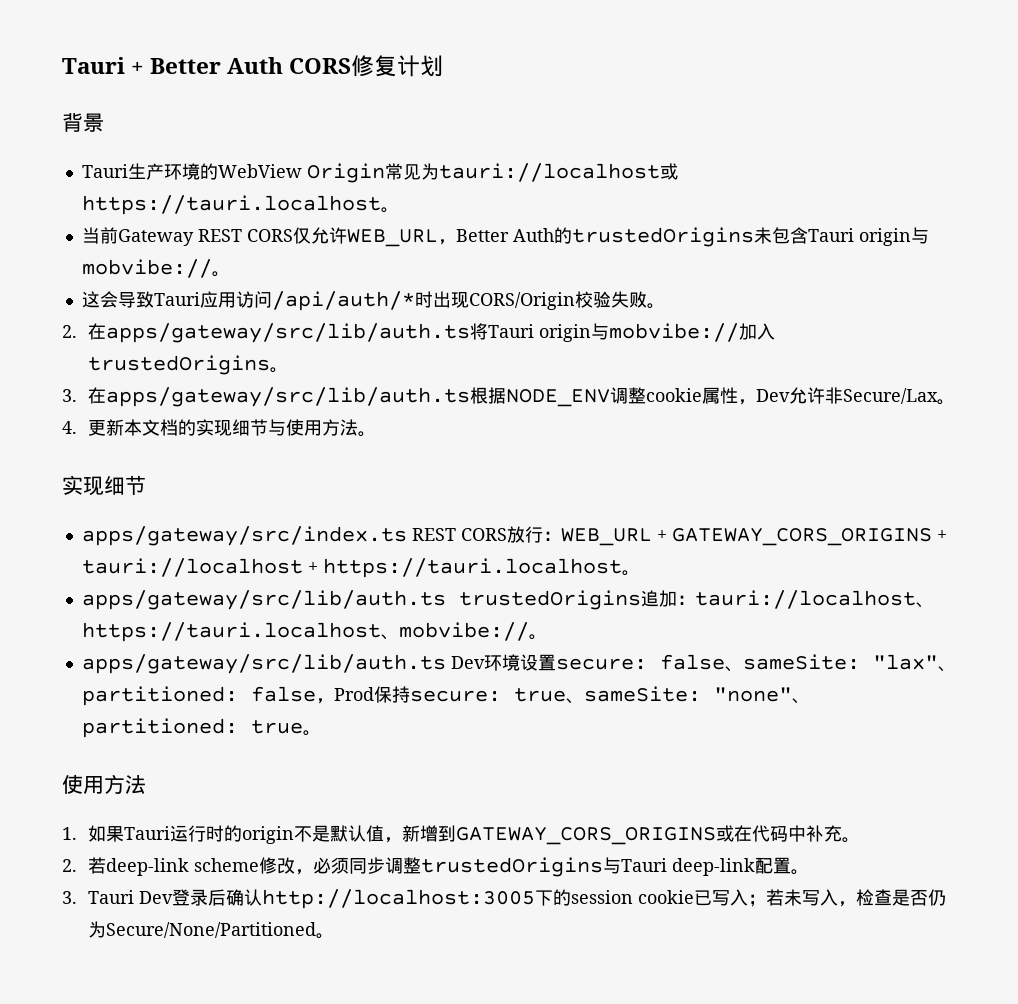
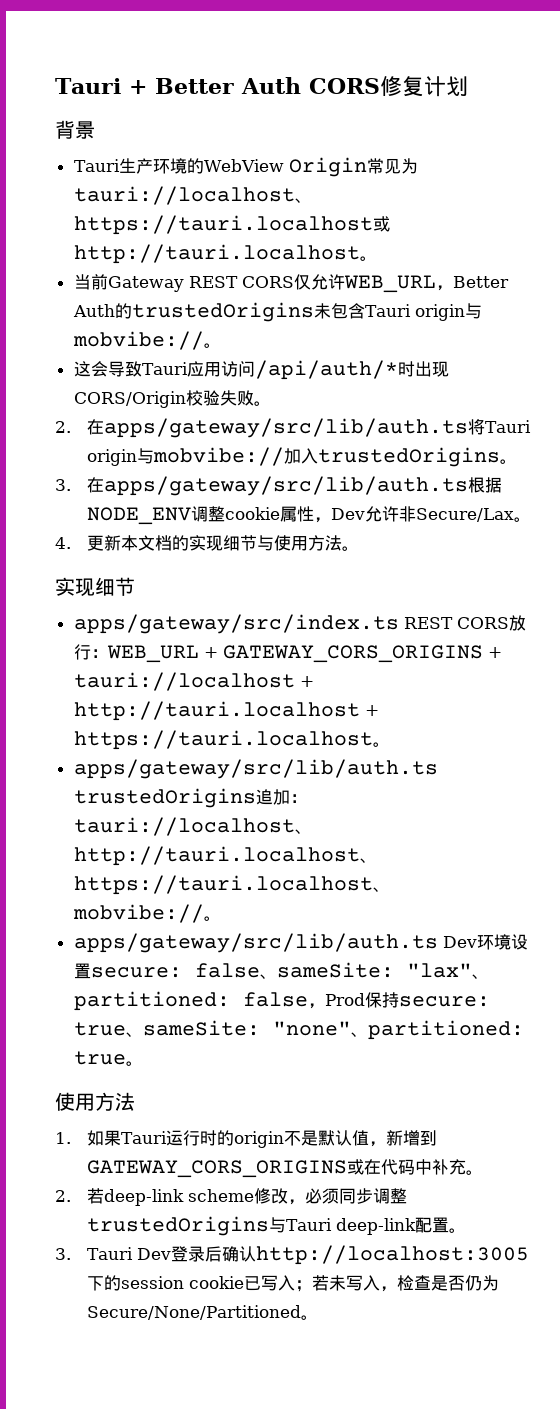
[659,163,678,180] [81,195,381,215] 或https://tauri.localhost -> [294,198,312,203] [73,215,390,235] [73,244,360,264] 、https://tauri.localhost或http://tauri.localhost
(318, 567) none -> [73,701,379,721] http://tauri.localhost +
(934, 605) none -> [73,846,377,866] http://tauri.localhost、

